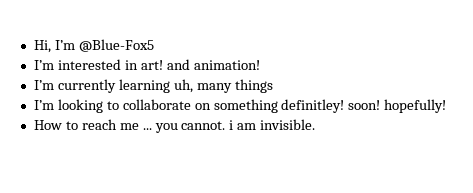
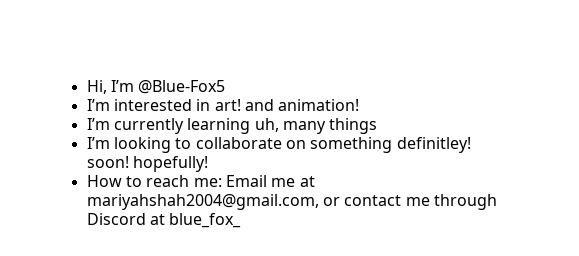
[119,119,316,133] me ... you cannot. i am invisible. -> [193,175,315,187] [86,194,497,210] [86,213,242,228] me: Email me at mariyahshah2004@gmail.com, or contact me through Discord at blue_fox_

